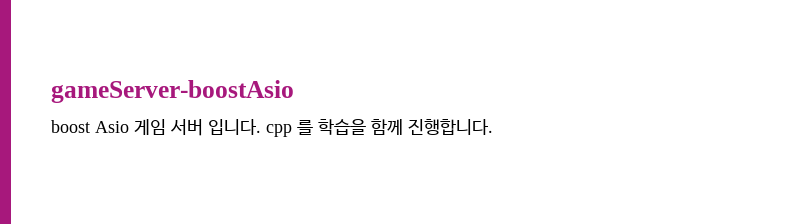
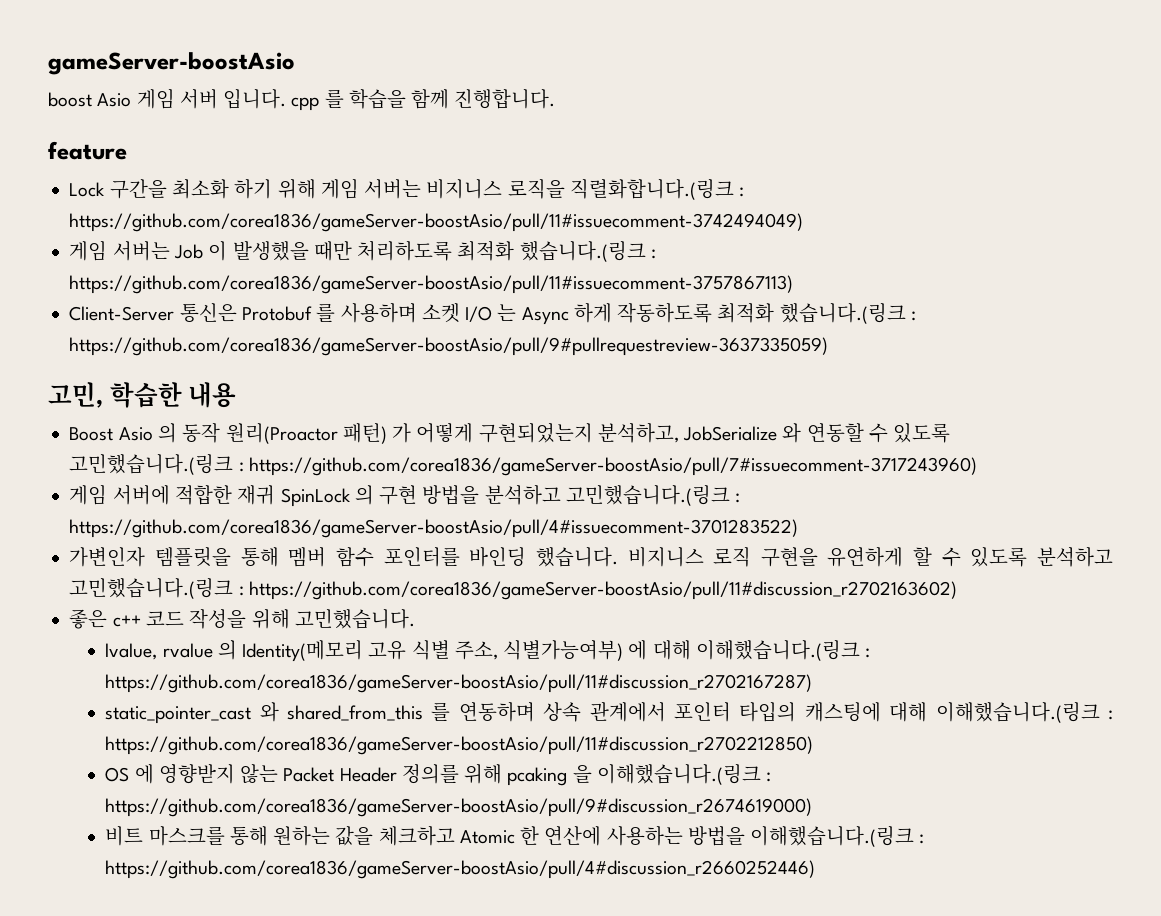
(493, 127) none -> [48,141,127,160] [69,178,745,200] [69,213,804,232] [69,240,656,262] [69,275,794,294] [69,303,916,325] [69,337,829,356] [48,382,237,408] [69,423,951,444] [69,454,977,476] [69,484,741,507] [69,519,799,538] [69,547,1113,567] [69,578,957,600] [69,609,415,629] [105,640,871,662] [105,674,813,693] [105,701,1114,724] [105,736,814,755] [105,764,772,786] [105,798,813,817] [105,826,925,847] [105,860,816,879] // feature // Lock 구간을 최소화 하기 위해 게임 서버는 비지니스 로직을 직렬화합니다.(링크 : https://github.com/corea1836/gameServer-boostAsio/pull/11#issuecomment-3742494049) // 게임 서버는 Job 이 발생했을 때만 처리하도록 최적화 했습니다.(링크 : https://github.com/corea1836/gameServer-boostAsio/pull/11#issuecomment-3757867113) // Client-Server 통신은 Protobuf 를 사용하며 소켓 I/O 는 Async 하게 작동하도록 최적화 했습니다.(링크 : https://github.com/corea1836/gameServer-boostAsio/pull/9#pullrequestreview-3637335059) // 고민, 학습한 내용 // Boost Asio 의 동작 원리(Proactor 패턴) 가 어떻게 구현되었는지 분석하고, JobSerialize 와 연동할 수 있도록 고민했습니다.(링크 : https://github.com/corea1836/gameServer-boostAsio/pull/7#issuecomment-3717243960) // 게임 서버에 적합한 재귀 SpinLock 의 구현 방법을 분석하고 고민했습니다.(링크 : https://github.com/corea1836/gameServer-boostAsio/pull/4#issuecomment-3701283522) // 가변인자 템플릿을 통해 멤버 함수 포인터를 바인딩 했습니다. 비지니스 로직 구현을 유연하게 할 수 있도록 분석하고 고민했습니다.(링크 : https://github.com/corea1836/gameServer-boostAsio/pull/11#discussion_r2702163602) // 좋은 c++ 코드 작성을 위해 고민했습니다. // lvalue, rvalue 의 Identity(메모리 고유 식별 주소, 식별가능여부) 에 대해 이해했습니다.(링크 : https://github.com/corea1836/gameServer-boostAsio/pull/11#discussion_r2702167287) // static_pointer_cast 와 shared_from_this 를 연동하며 상속 관계에서 포인터 타입의 캐스팅에 대해 이해했습니다.(링크 : https://github.com/corea1836/gameServer-boostAsio/pull/11#discussion_r2702212850) // OS 에 영향받지 않는 Packet Header 정의를 위해 pcaking 을 이해했습니다.(링크 : https://github.com/corea1836/gameServer-boostAsio/pull/9#discussion_r2674619000) // 비트 마스크를 통해 원하는 값을 체크하고 Atomic 한 연산에 사용하는 방법을 이해했습니다.(링크 : https://github.com/corea1836/gameServer-boostAsio/pull/4#discussion_r2660252446)

